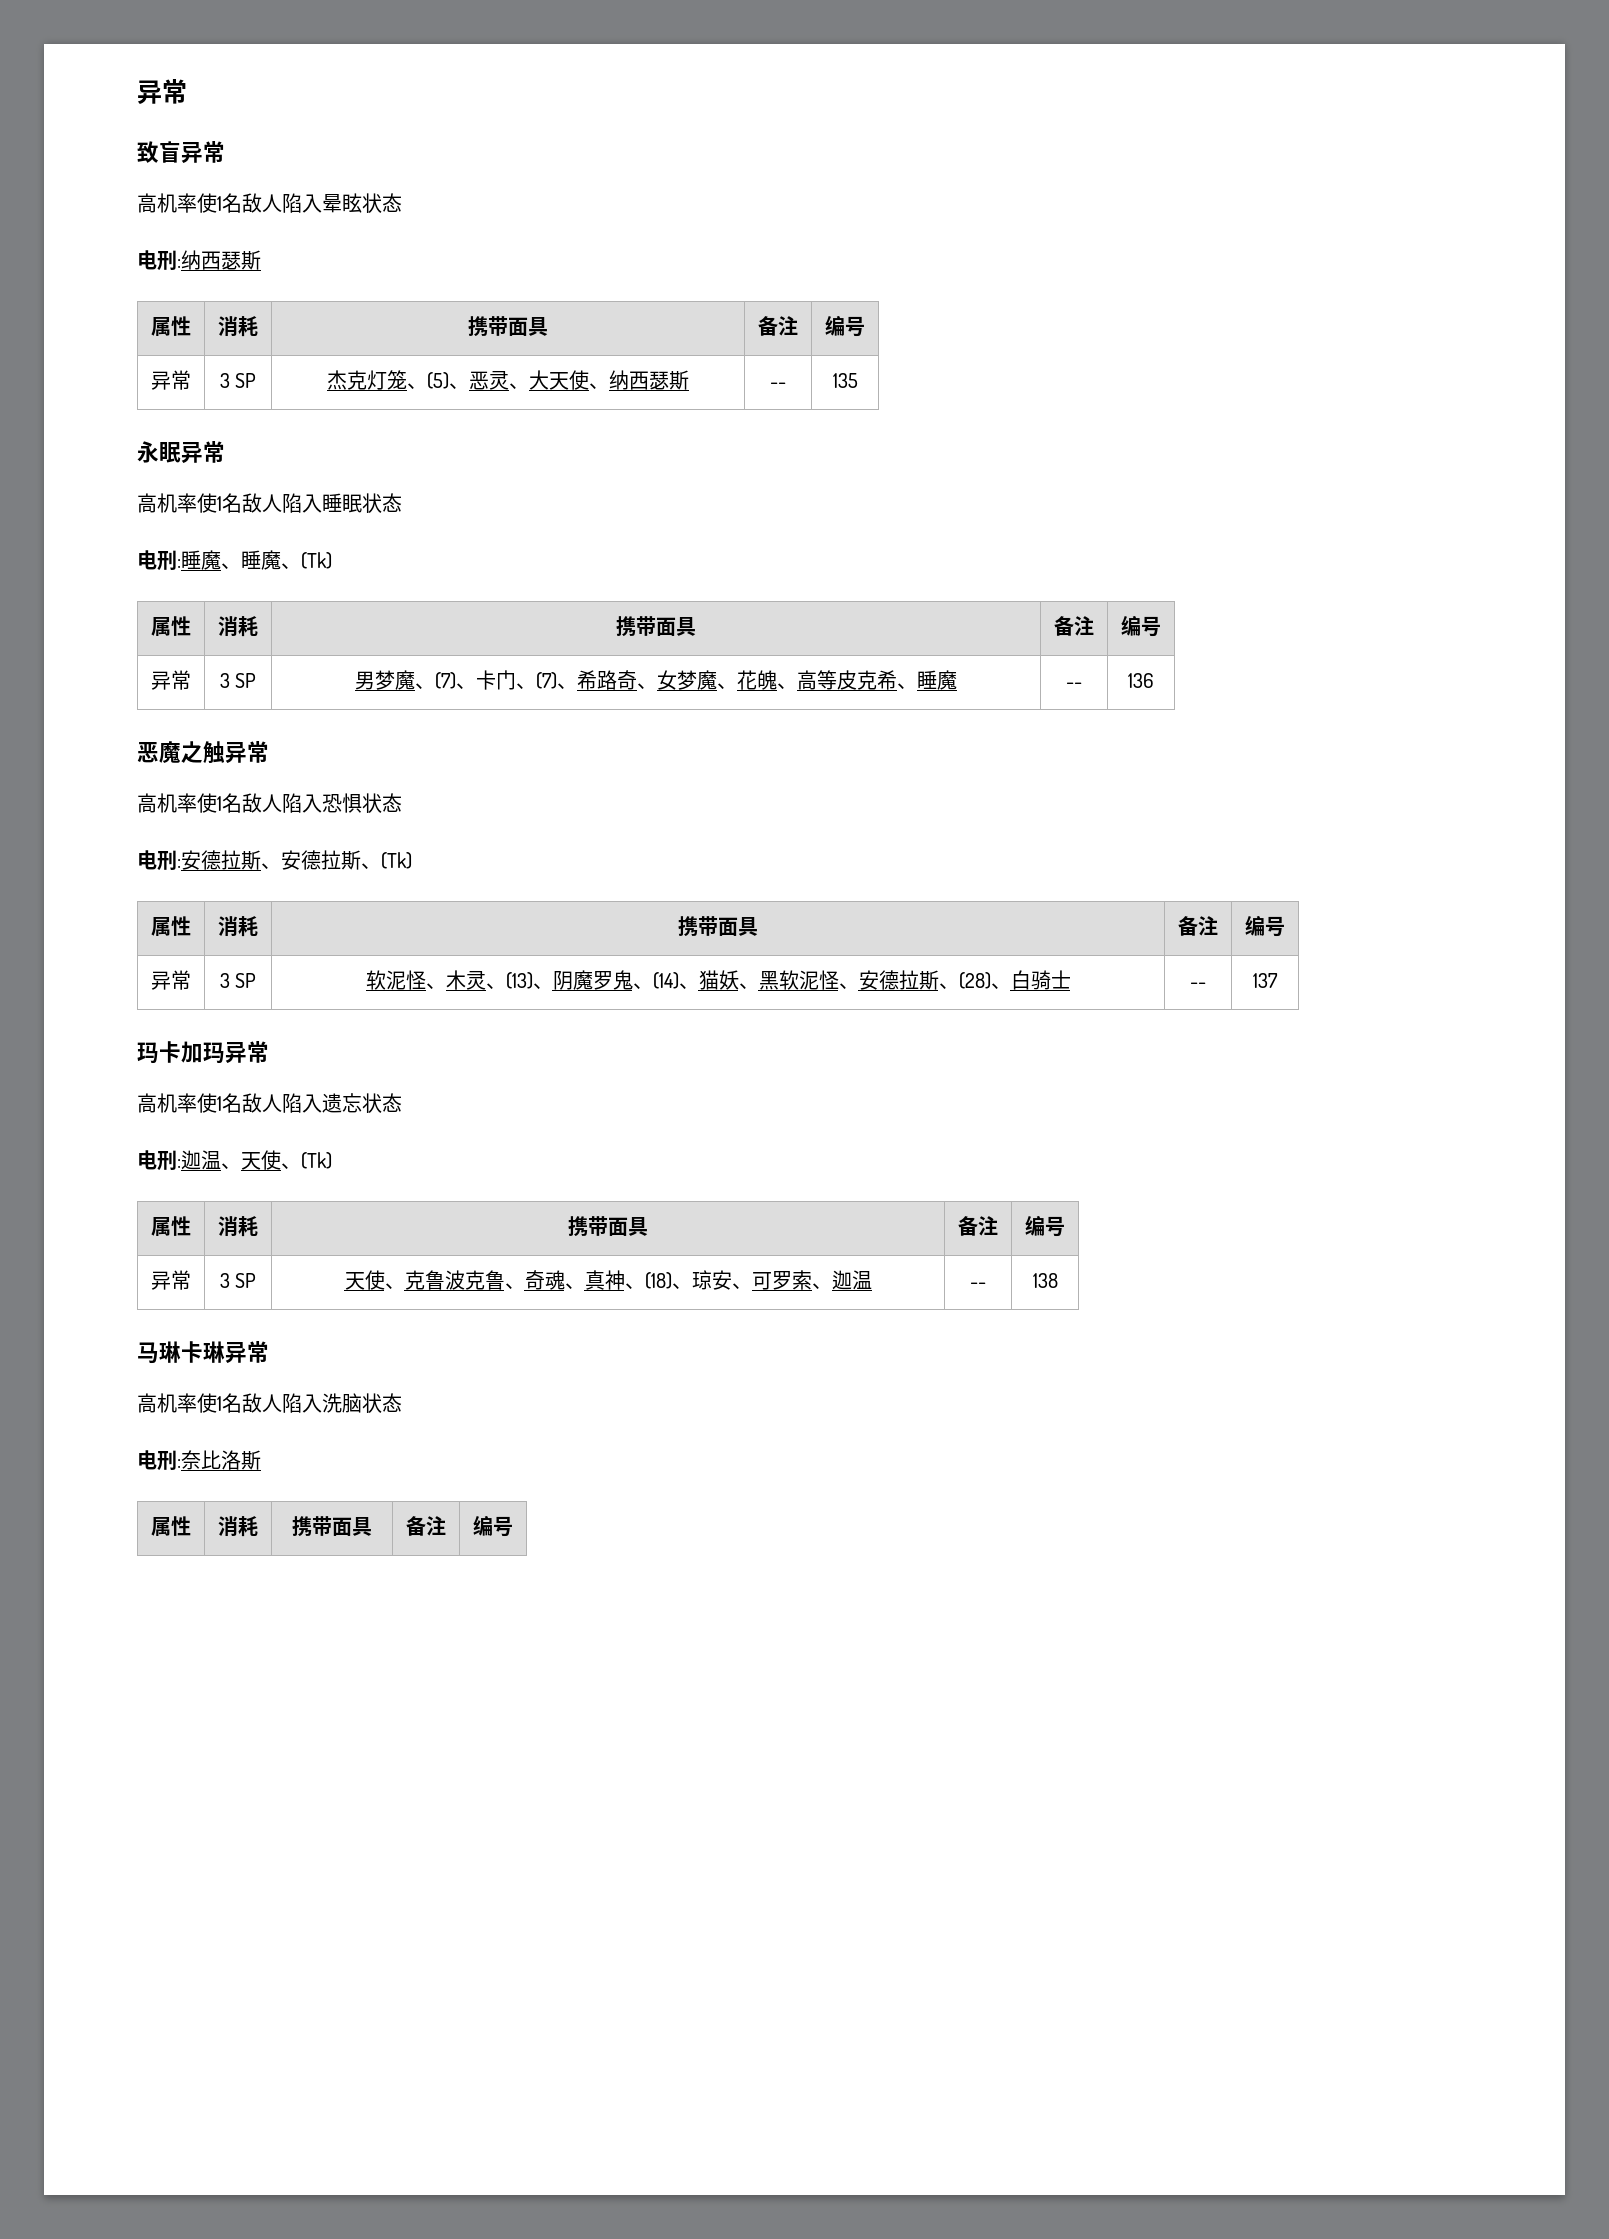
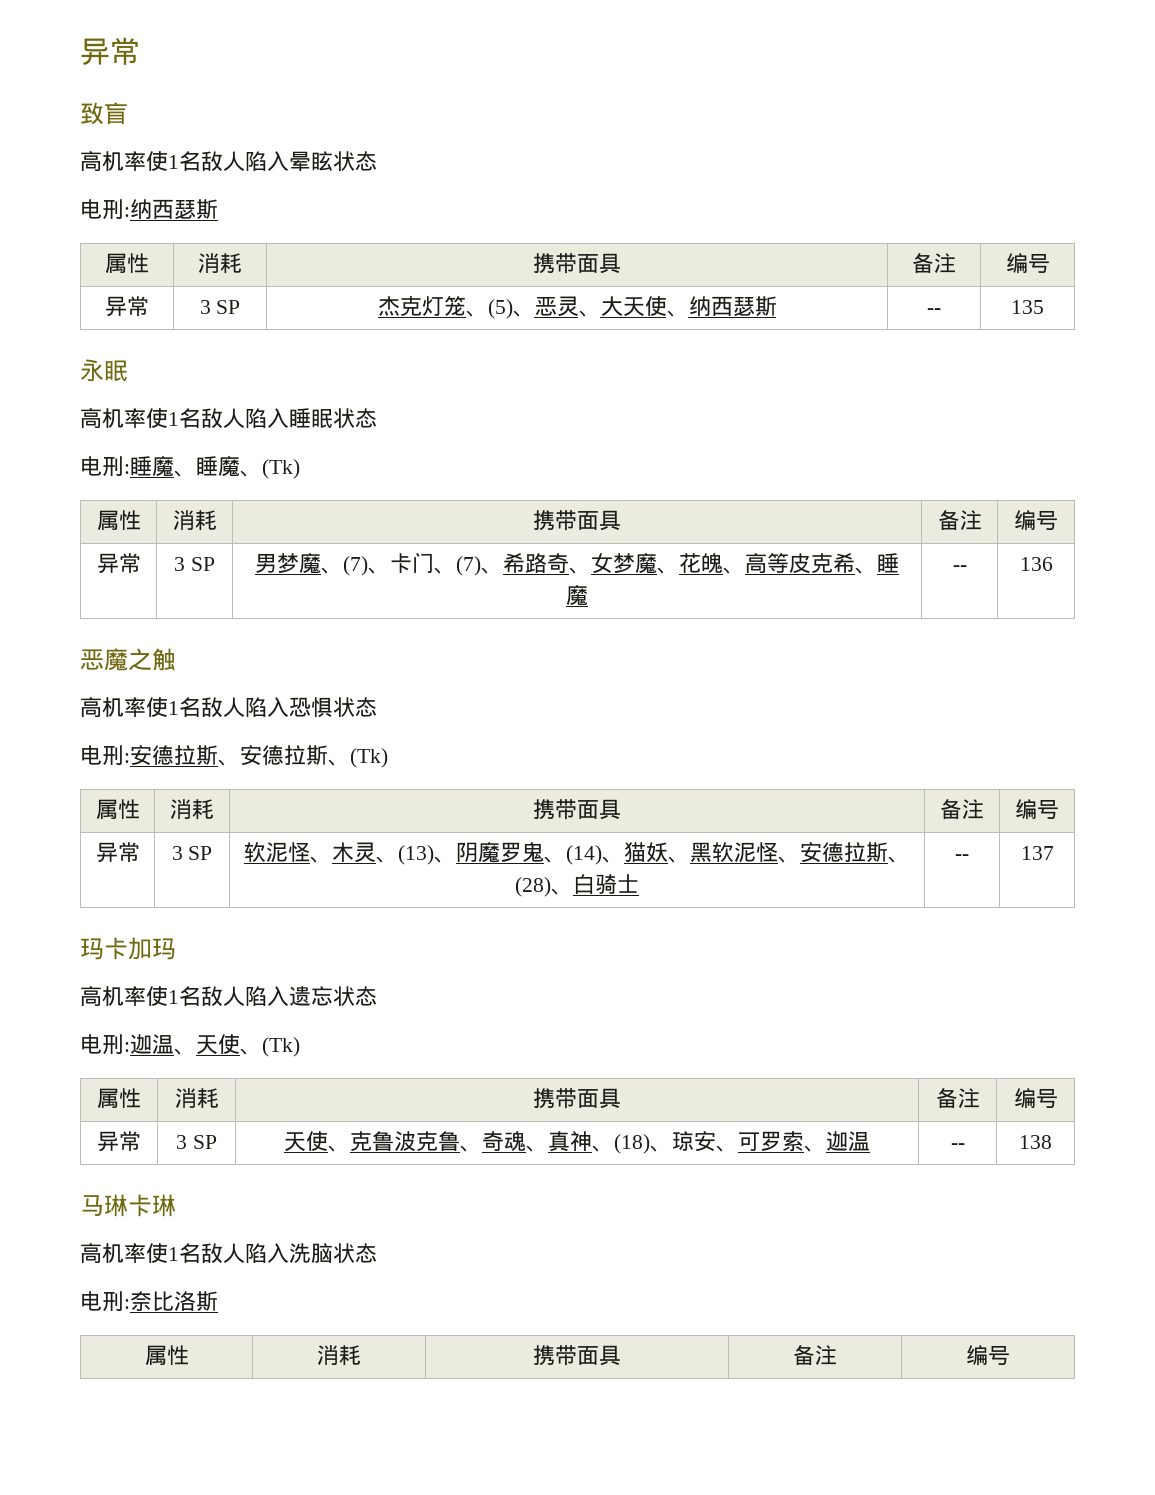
[181,141,225,164] 异常 -> (128, 113) none
[181,441,225,464] 异常 -> (128, 371) none
[225,741,269,764] 异常 -> (176, 659) none
[225,1041,269,1064] 异常 -> (176, 949) none
[225,1341,269,1364] 异常 -> (176, 1205) none

